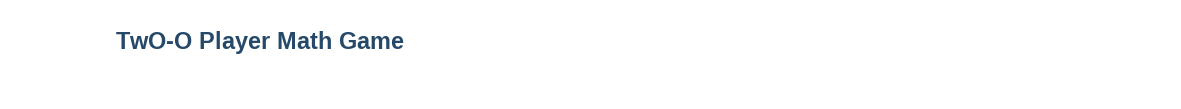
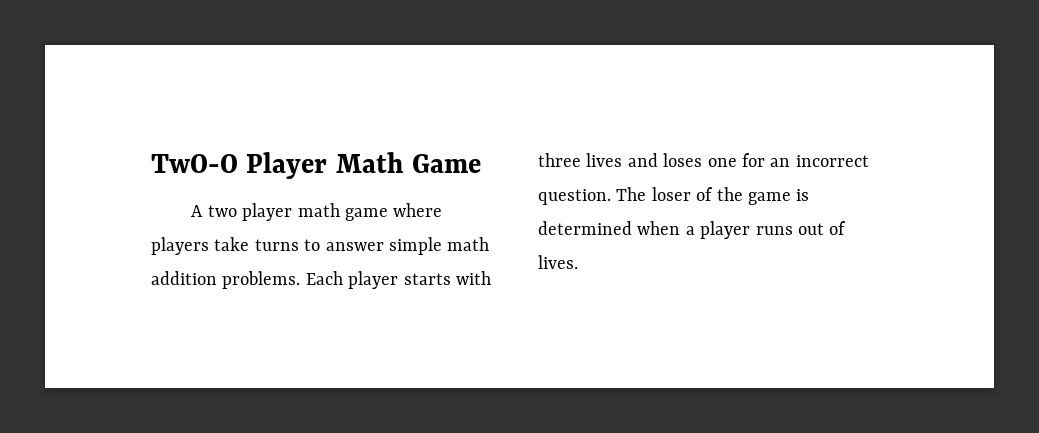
(404, 40) none -> [191,203,443,221] [151,237,490,255] [151,271,491,289] [538,153,869,167] [538,187,810,205] [538,221,847,239] [538,255,578,269] // A two player math game where players take turns to answer simple math addition problems. Each player starts with three lives and loses one for an incorrect question. The loser of the game is determined when a player runs out of lives.

